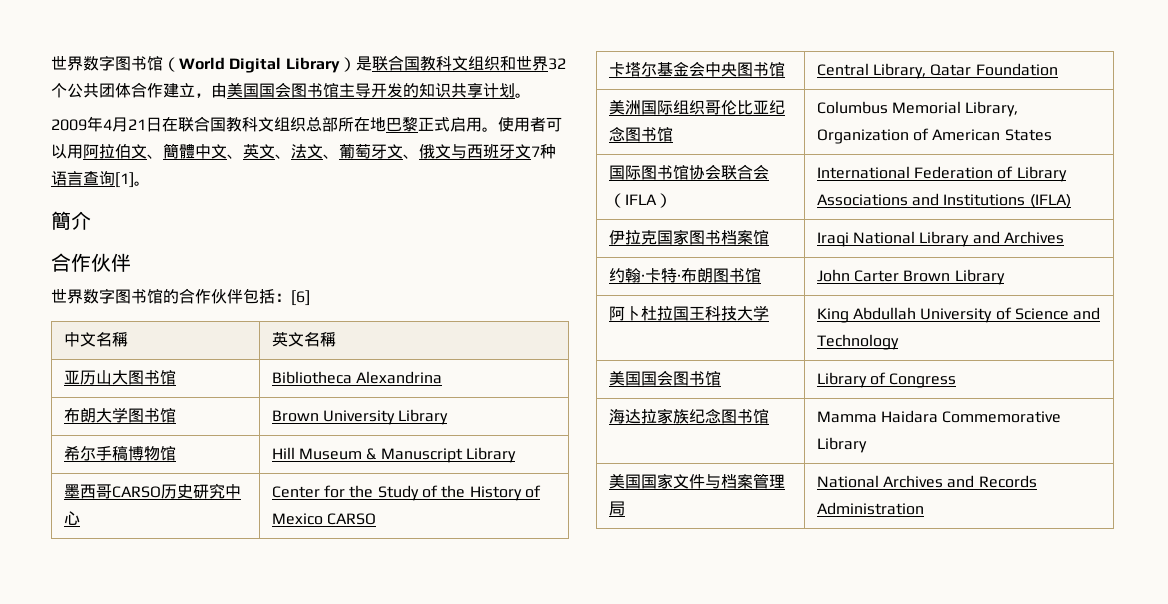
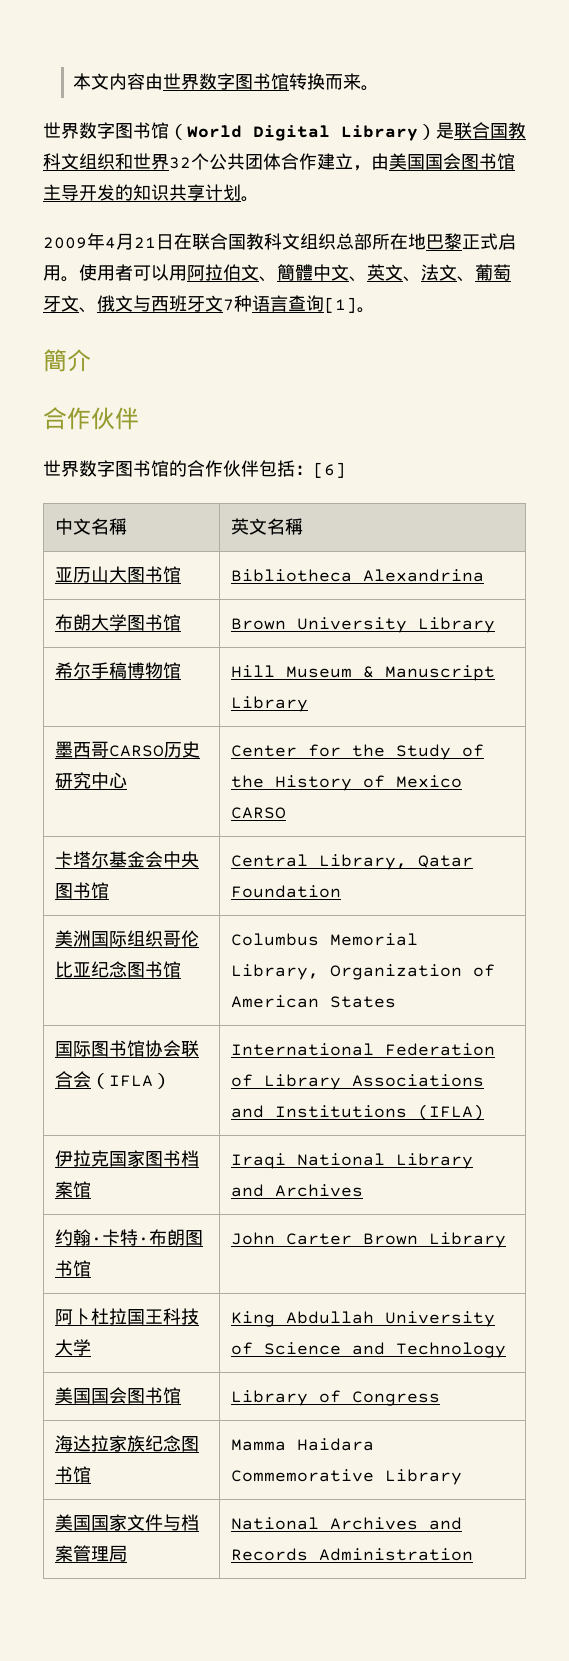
(51, 63) none -> [73,73,380,91] 本文内容由世界数字图书馆转换而来。 //

